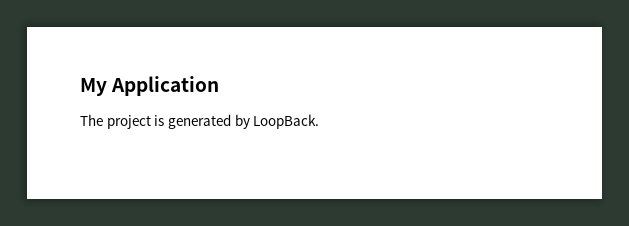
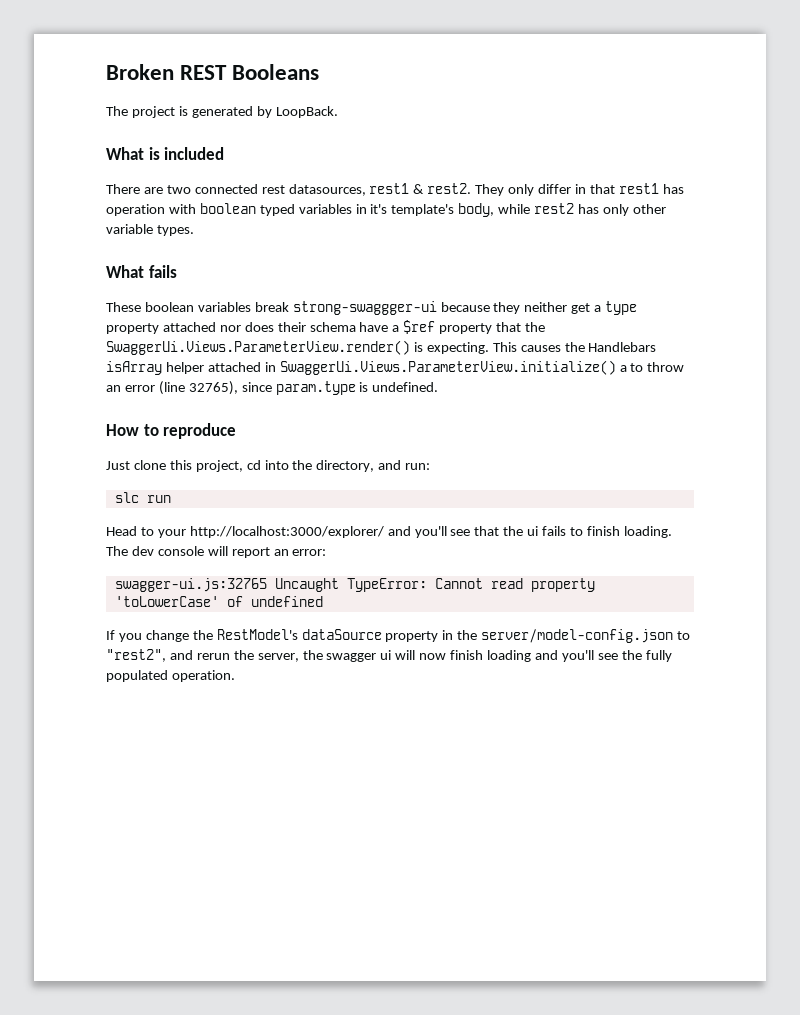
[80,76,220,96] My Application -> [106,64,320,80] Broken REST Booleans
(320, 121) none -> [106,147,225,160] [106,183,684,196] [106,203,666,217] [106,224,194,236] [106,265,177,278] [106,301,638,315] [106,320,546,334] [106,340,657,355] [106,360,685,375] [106,381,439,395] [106,423,237,439] [106,460,431,472] [114,492,171,503] [106,526,672,538] [106,546,327,558] [114,578,595,592] [114,596,323,607] [106,629,691,643] [106,649,672,662] [106,670,235,682] // What is included // There are two connected rest datasources, rest1 & rest2. They only differ in that rest1 has operation with boolean typed variables in it's template's body, while rest2 has only other variable types. // What fails // These boolean variables break strong-swaggger-ui because they neither get a type property attached nor does their schema have a $ref property that the SwaggerUi.Views.ParameterView.render() is expecting. This causes the Handlebars isArray helper attached in SwaggerUi.Views.ParameterView.initialize() a to throw an error (line 32765), since param.type is undefined. // How to reproduce // Just clone this project, cd into the directory, and run: // slc run // Head to your http://localhost:3000/explorer/ and you'll see that the ui fails to finish loading. The dev console will report an error: // swagger-ui.js:32765 Uncaught TypeError: Cannot read property 'toLowerCase' of undefined // If you change the RestModel's dataSource property in the server/model-config.json to "rest2", and rerun the server, the swagger ui will now finish loading and you'll see the fully populated operation.

